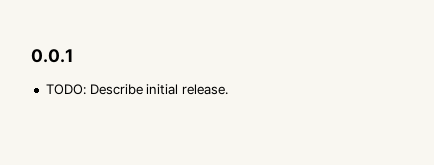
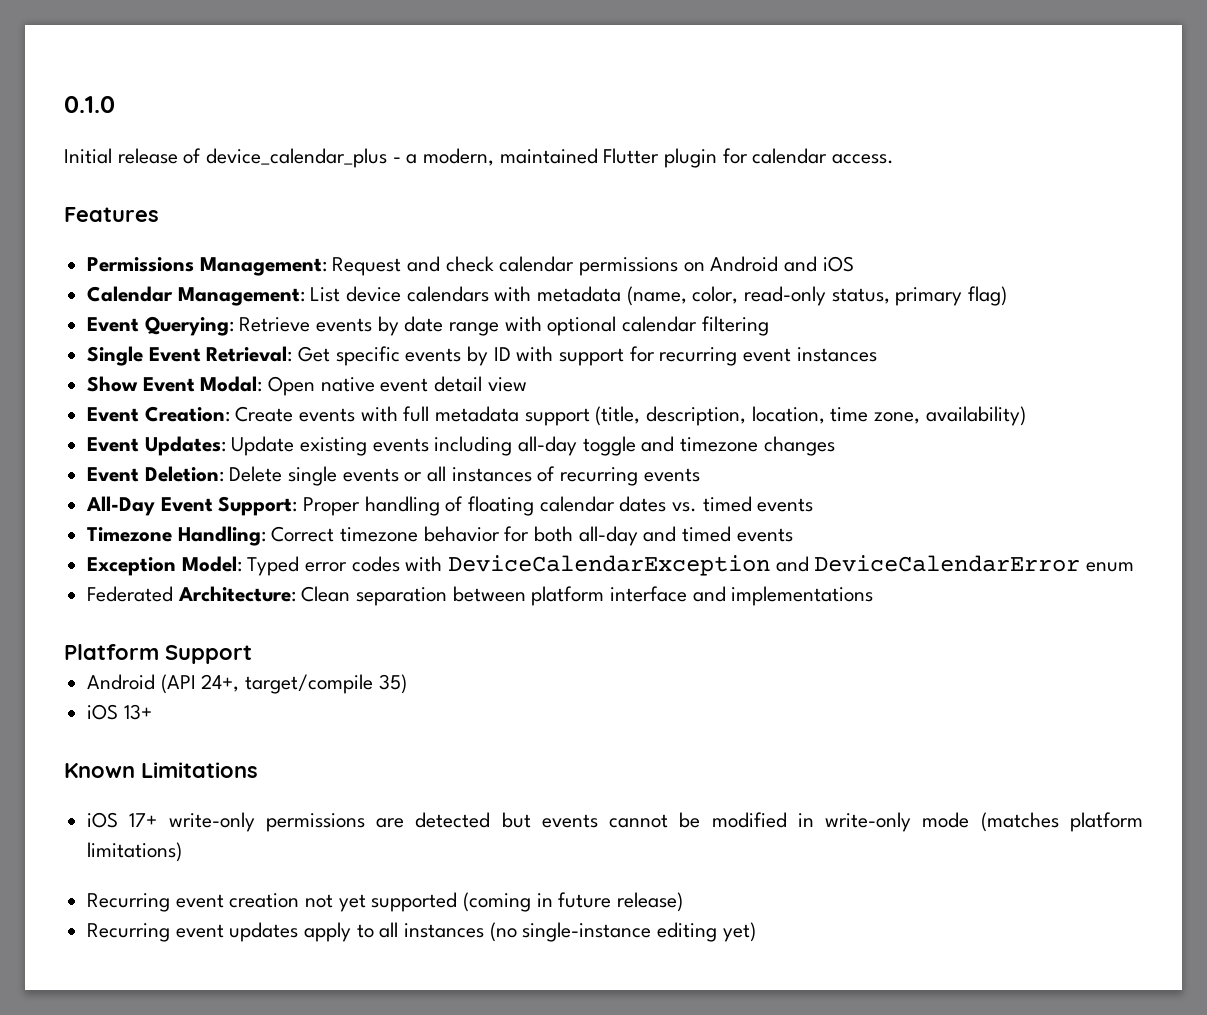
[31,49,73,63] [45,84,228,95] 0.0.1 // TODO: Describe initial release. -> [64,96,115,113] [64,148,895,168] [64,207,159,222] [87,256,854,276] [87,286,1008,306] [87,316,769,336] [87,346,877,366] [87,376,527,396] [87,406,1026,426] [87,436,835,456] [87,466,700,486] [86,496,814,516] [87,526,793,546] [87,555,1135,576] [87,586,874,606] [64,644,252,664] [87,674,407,694] [87,704,152,720] [64,762,258,778] [87,812,1143,832] [87,842,183,862] [87,892,684,912] [87,922,756,942] 0.1.0 // Initial release of device_calendar_plus - a modern, maintained Flutter plugin for calendar access. // Features // Permissions Management: Request and check calendar permissions on Android and iOS // Calendar Management: List device calendars with metadata (name, color, read-only status, primary flag) // Event Querying: Retrieve events by date range with optional calendar filtering // Single Event Retrieval: Get specific events by ID with support for recurring event instances // Show Event Modal: Open native event detail view // Event Creation: Create events with full metadata support (title, description, location, time zone, availability) // Event Updates: Update existing events including all-day toggle and timezone changes // Event Deletion: Delete single events or all instances of recurring events // All-Day Event Support: Proper handling of floating calendar dates vs. timed events // Timezone Handling: Correct timezone behavior for both all-day and timed events // Exception Model: Typed error codes with DeviceCalendarException and DeviceCalendarError enum // Federated Architecture: Clean separation between platform interface and implementations // Platform Support // Android (API 24+, target/compile 35) // iOS 13+ // Known Limitations // iOS 17+ write-only permissions are detected but events cannot be modified in write-only mode (matches platform limitations) // Recurring event creation not yet supported (coming in future release) // Recurring event updates apply to all instances (no single-instance editing yet)

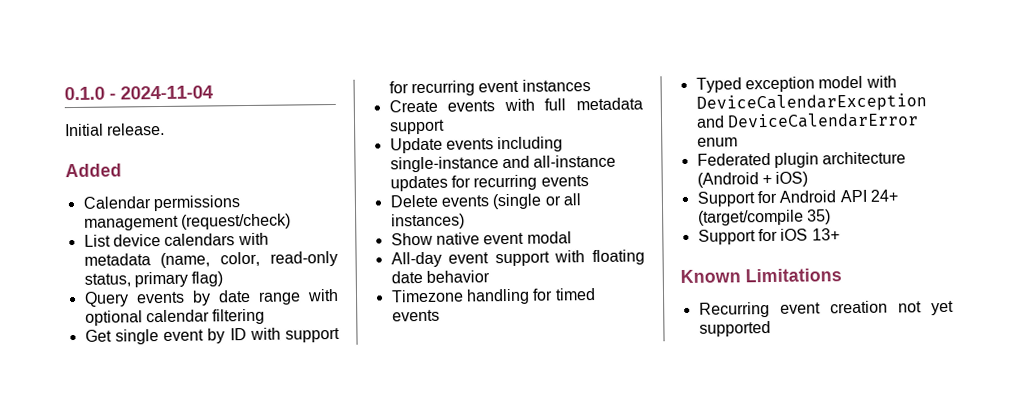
(115, 104) none -> [109,85,214,100] - 2024-11-04
[117,148,895,168] [64,207,159,222] [87,256,854,276] [87,286,305,306] release of device_calendar_plus - a modern, maintained Flutter plugin for calendar access. // Features // Permissions Management: Request and check calendar permissions on Android and iOS // Calendar Management: -> [107,122,166,136] [65,163,122,178] [82,195,241,212] [83,213,291,231] release. // Added // Calendar permissions management (request/check) //
[87,316,311,336] Event Querying: Retrieve -> [83,291,129,307] Query
[87,346,462,366] Single Event Retrieval: Get specific events -> [84,329,205,345] Get single event
[87,376,527,396] [87,406,230,422] Show Event Modal: Open native event detail view // Event Creation: -> (591, 85) none
[595,406,1026,426] [87,436,835,456] [87,466,700,486] [86,496,814,516] [87,526,793,546] [87,556,400,576] (title, description, location, time zone, availability) // Event Updates: Update existing events including all-day toggle and timezone changes // Event Deletion: Delete single events or all instances of recurring events // All-Day Event Support: Proper handling of floating calendar dates vs. timed events // Timezone Handling: Correct timezone behavior for both all-day and timed events // Exception Model: Typed error codes -> [389,136,564,154] [389,154,617,173] [389,174,589,192] [389,193,581,210] [390,213,465,230] [390,231,572,246] [390,249,645,268] [390,270,490,284] [390,288,596,305] [391,309,440,322] [695,75,864,93] // Update events including single-instance and all-instance updates for recurring events // Delete events (single or all instances) // Show native event modal // All-day event support with floating date behavior // Timezone handling for timed events // Typed exception model
[177,586,874,606] [64,644,252,664] [87,674,374,694] Architecture: Clean separation between platform interface and implementations // Platform Support // Android (API 24+, target/compile -> [773,151,907,168] [696,171,809,188] [696,189,898,207] [697,209,804,226] plugin architecture (Android + iOS) // Support for Android API 24+ (target/compile
(407, 684) none -> [697,228,778,245] Support for
[87,812,1143,832] [87,842,183,862] // iOS 17+ write-only permissions are detected but events cannot be modified in write-only mode (matches platform limitations) -> (842, 275) none
[463,892,684,912] [87,922,756,942] (coming in future release) // Recurring event updates apply to all instances (no single-instance editing yet) -> (771, 328) none

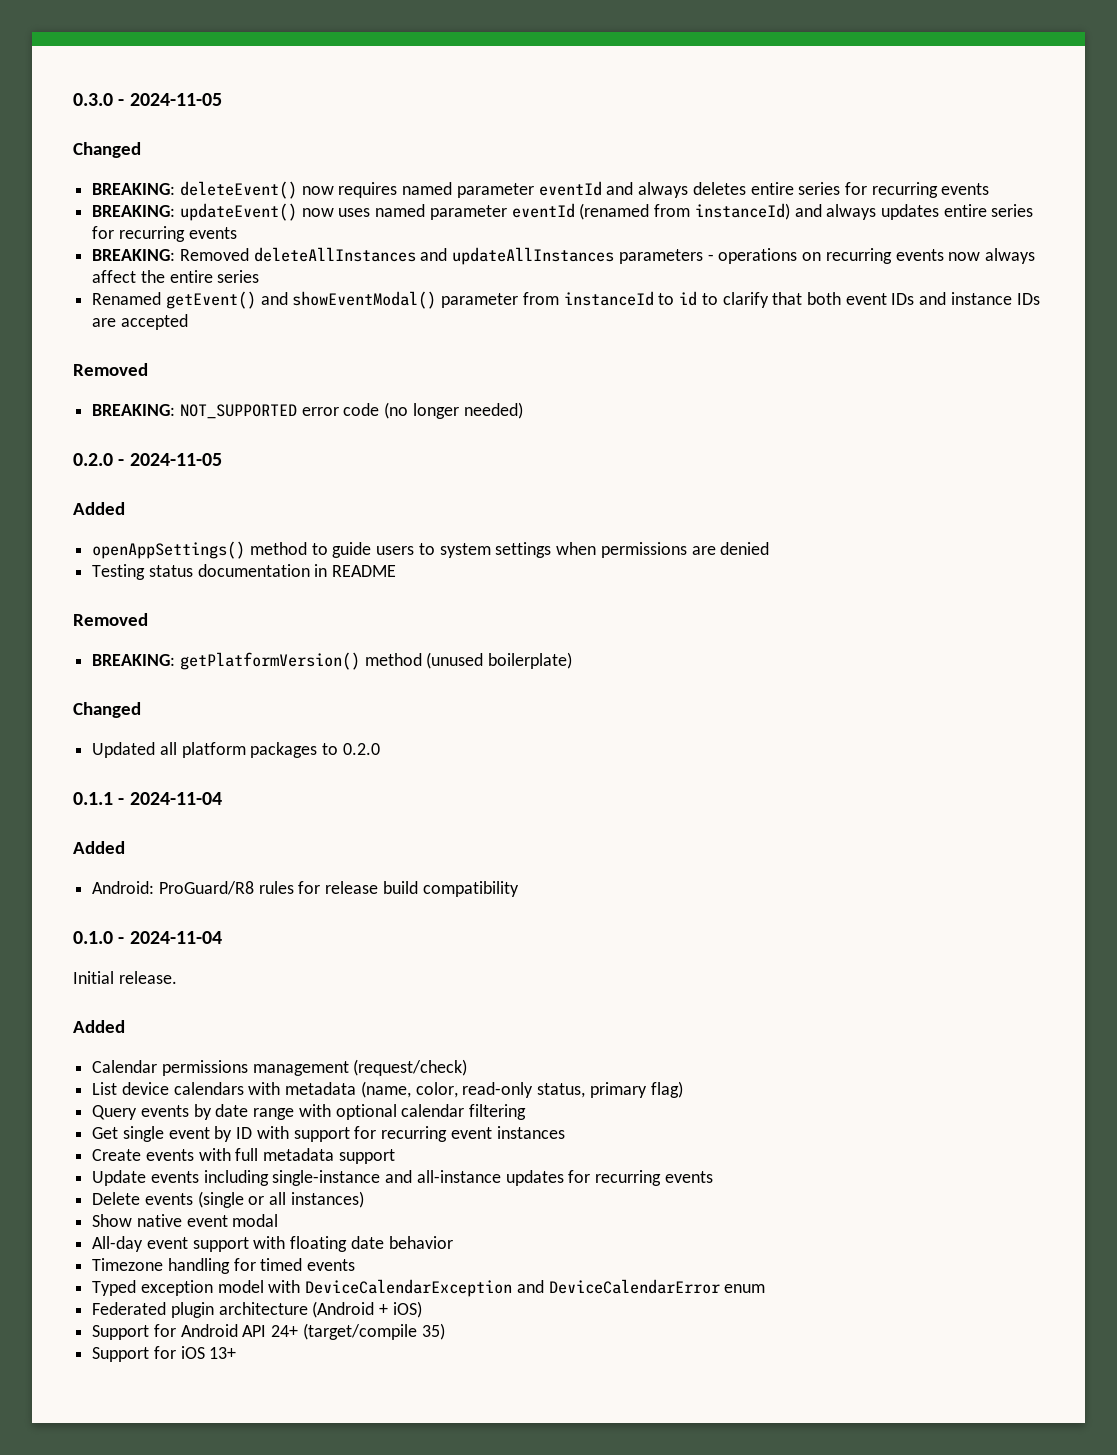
(64, 93) none -> [73,93,222,106] [73,142,141,158] [92,181,990,199] [92,203,1034,221] [92,226,237,242] [92,247,1035,265] [92,270,260,283] [92,291,1040,309] [92,314,188,330] [73,363,148,376] [92,402,523,419] [73,453,222,466] [73,502,125,515] [92,541,770,559] [92,564,397,580] [73,613,148,626] [92,652,573,670] [73,702,141,718] [92,742,380,758] [73,792,222,805] [73,841,125,854] [92,881,519,897] 0.3.0 - 2024-11-05 // Changed // BREAKING: deleteEvent() now requires named parameter eventId and always deletes entire series for recurring events // BREAKING: updateEvent() now uses named parameter eventId (renamed from instanceId) and always updates entire series for recurring events // BREAKING: Removed deleteAllInstances and updateAllInstances parameters - operations on recurring events now always affect the entire series // Renamed getEvent() and showEventModal() parameter from instanceId to id to clarify that both event IDs and instance IDs are accepted // Removed // BREAKING: NOT_SUPPORTED error code (no longer needed) // 0.2.0 - 2024-11-05 // Added // openAppSettings() method to guide users to system settings when permissions are denied // Testing status documentation in README // Removed // BREAKING: getPlatformVersion() method (unused boilerplate) // Changed // Updated all platform packages to 0.2.0 // 0.1.1 - 2024-11-04 // Added // Android: ProGuard/R8 rules for release build compatibility //
[680,268,842,284] [698,300,954,318] [698,320,771,337] // Known Limitations // Recurring event creation not yet supported -> (237, 1353) none

